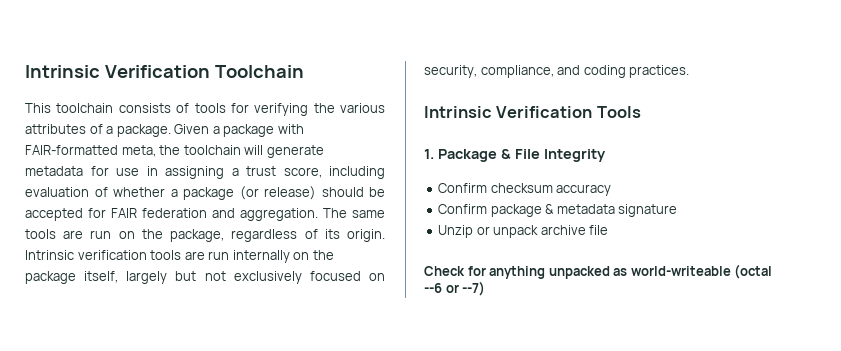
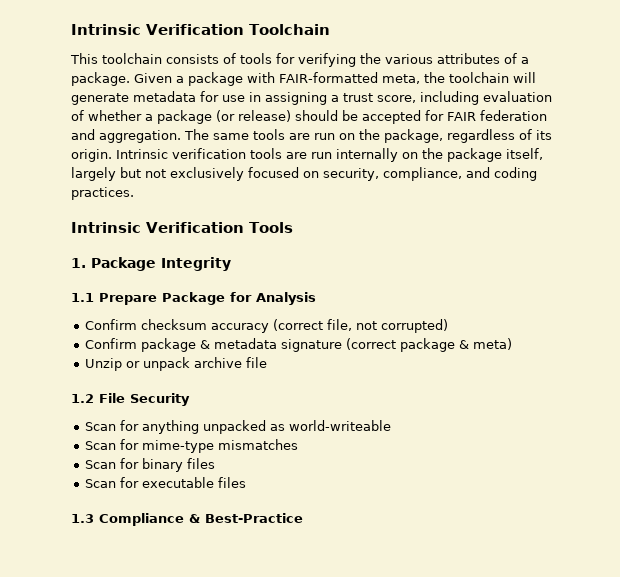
[500,149,540,159] & File -> (156, 264) none
(606, 155) none -> [71,292,316,305] // 1.1 Prepare Package for Analysis
(612, 190) none -> [273,319,449,333] (correct file, not corrupted)
(678, 210) none -> [346,338,513,352] (correct package & meta)
[424,266,465,276] Check -> [71,393,190,406] [85,422,117,431] 1.2 File Security // Scan
[734,264,773,279] [424,281,486,296] (octal --6 or --7) -> [85,439,299,453] [85,458,216,472] [85,477,247,488] [71,513,303,526] // Scan for mime-type mismatches // Scan for binary files // Scan for executable files // 1.3 Compliance & Best-Practice

